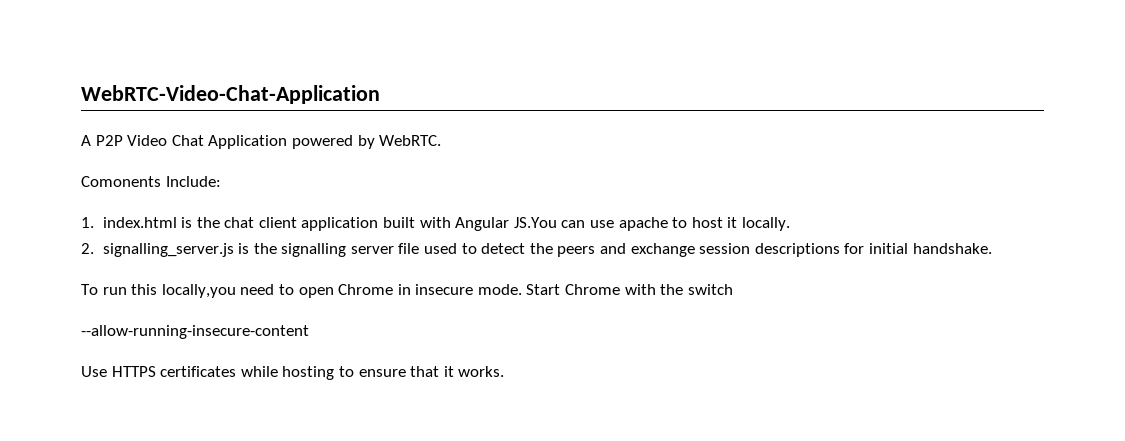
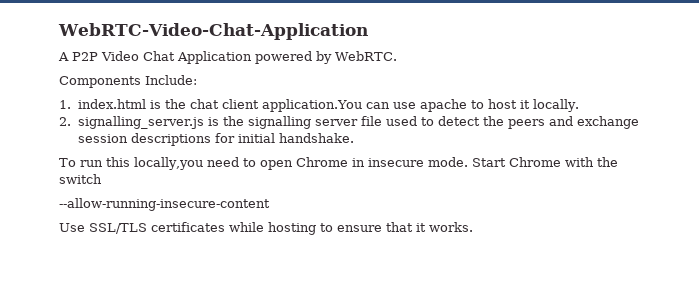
[81,176,161,187] Comonents -> [59,76,141,88] Components
[301,217,557,231] application built with Angular JS.You -> [261,99,363,112] application.You
[111,366,156,377] HTTPS -> [89,223,147,234] SSL/TLS

